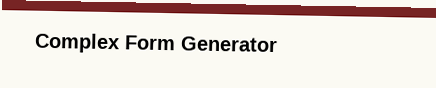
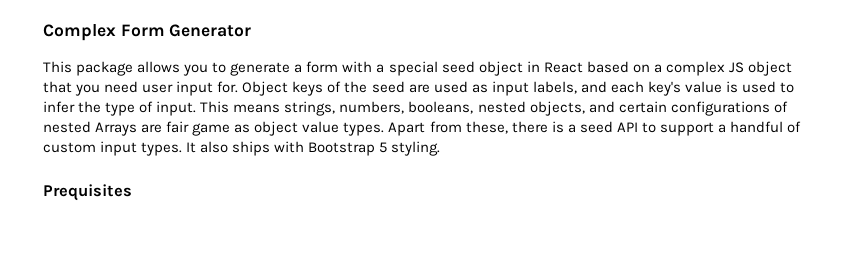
(278, 44) none -> [43,61,792,76] [43,81,795,96] [43,101,788,116] [43,121,802,136] [43,141,441,156] [43,184,132,201] // This package allows you to generate a form with a special seed object in React based on a complex JS object that you need user input for. Object keys of the seed are used as input labels, and each key's value is used to infer the type of input. This means strings, numbers, booleans, nested objects, and certain configurations of nested Arrays are fair game as object value types. Apart from these, there is a seed API to support a handful of custom input types. It also ships with Bootstrap 5 styling. // Prequisites

